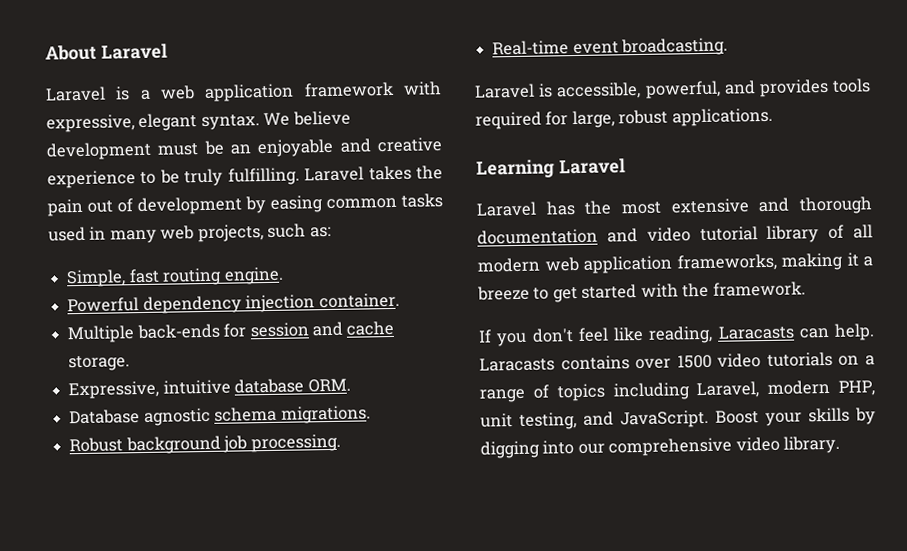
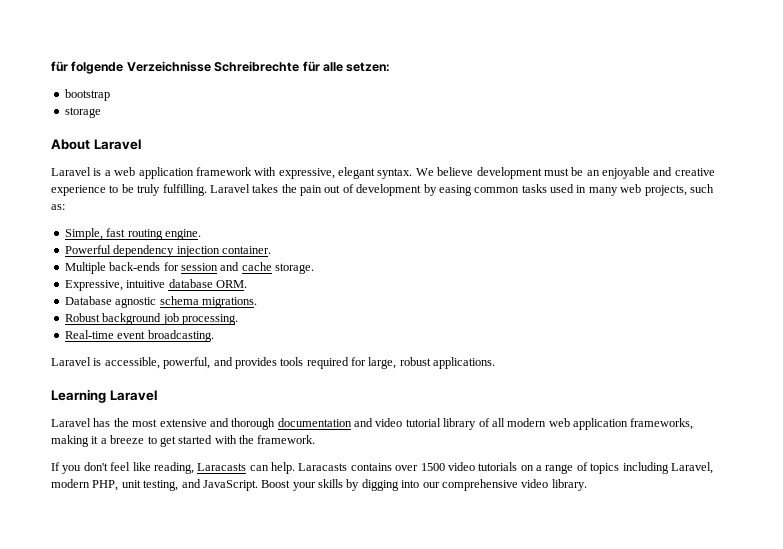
(45, 52) none -> [51,61,391,74] [64,89,110,101] [64,107,101,118] für folgende Verzeichnisse Schreibrechte für alle setzen: // bootstrap // storage //

